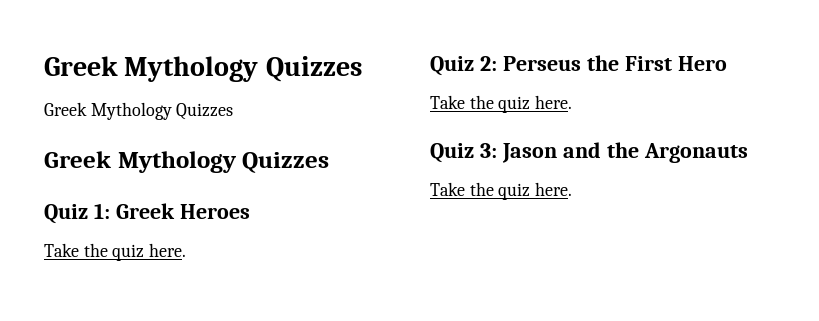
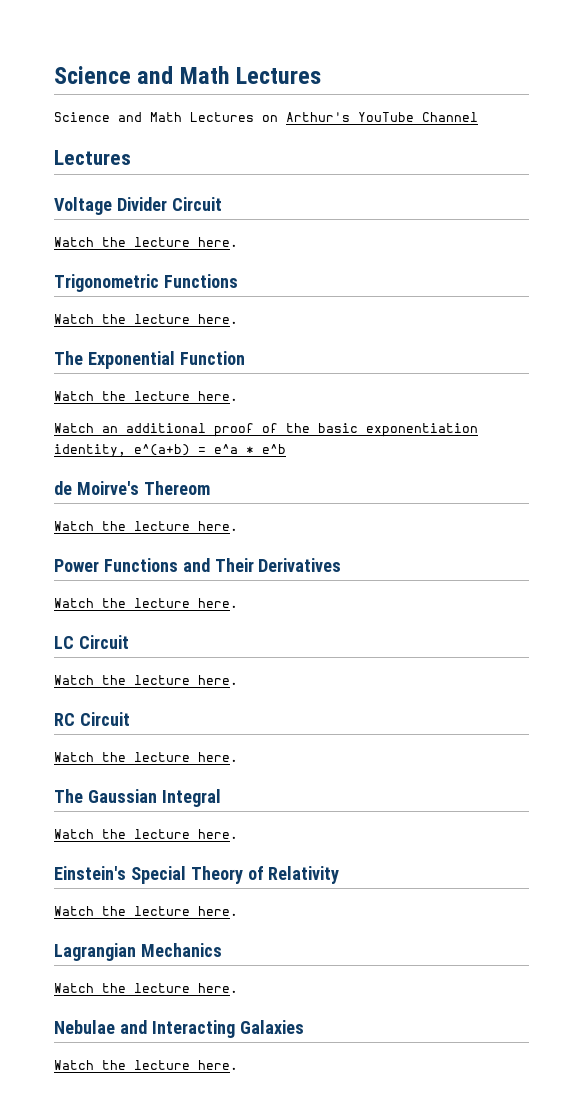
[44,56,362,82] [44,102,234,120] [44,151,330,173] [44,203,250,224] [44,243,187,261] [430,55,727,76] [430,95,573,113] [430,142,748,163] [430,182,531,200] Greek Mythology Quizzes // Greek Mythology Quizzes // Greek Mythology Quizzes // Quiz 1: Greek Heroes // Take the quiz here. // Quiz 2: Perseus the First Hero // Take the quiz here. // Quiz 3: Jason and the Argonauts // Take the quiz -> [54,66,322,84] [54,112,478,122] [54,150,131,165] [54,197,222,215] [54,237,238,247] [54,274,238,292] [54,314,238,324] [54,351,245,369] [54,391,238,401] [54,423,478,437] [54,444,286,457] [54,481,210,495] [54,521,238,531] [54,558,342,572] [54,598,238,608] [54,635,129,649] [54,675,238,685] [54,712,130,726] [54,752,238,762] [54,789,221,807] [54,829,238,839] [54,866,340,884] [54,906,238,916] [54,943,222,961] [54,983,238,993] [54,1020,304,1038] [54,1060,190,1070] Science and Math Lectures // Science and Math Lectures on Arthur's YouTube Channel // Lectures // Voltage Divider Circuit // Watch the lecture here. // Trigonometric Functions // Watch the lecture here. // The Exponential Function // Watch the lecture here. // Watch an additional proof of the basic exponentiation identity, e^(a+b) = e^a * e^b // de Moirve's Thereom // Watch the lecture here. // Power Functions and Their Derivatives // Watch the lecture here. // LC Circuit // Watch the lecture here. // RC Circuit // Watch the lecture here. // The Gaussian Integral // Watch the lecture here. // Einstein's Special Theory of Relativity // Watch the lecture here. // Lagrangian Mechanics // Watch the lecture here. // Nebulae and Interacting Galaxies // Watch the lecture

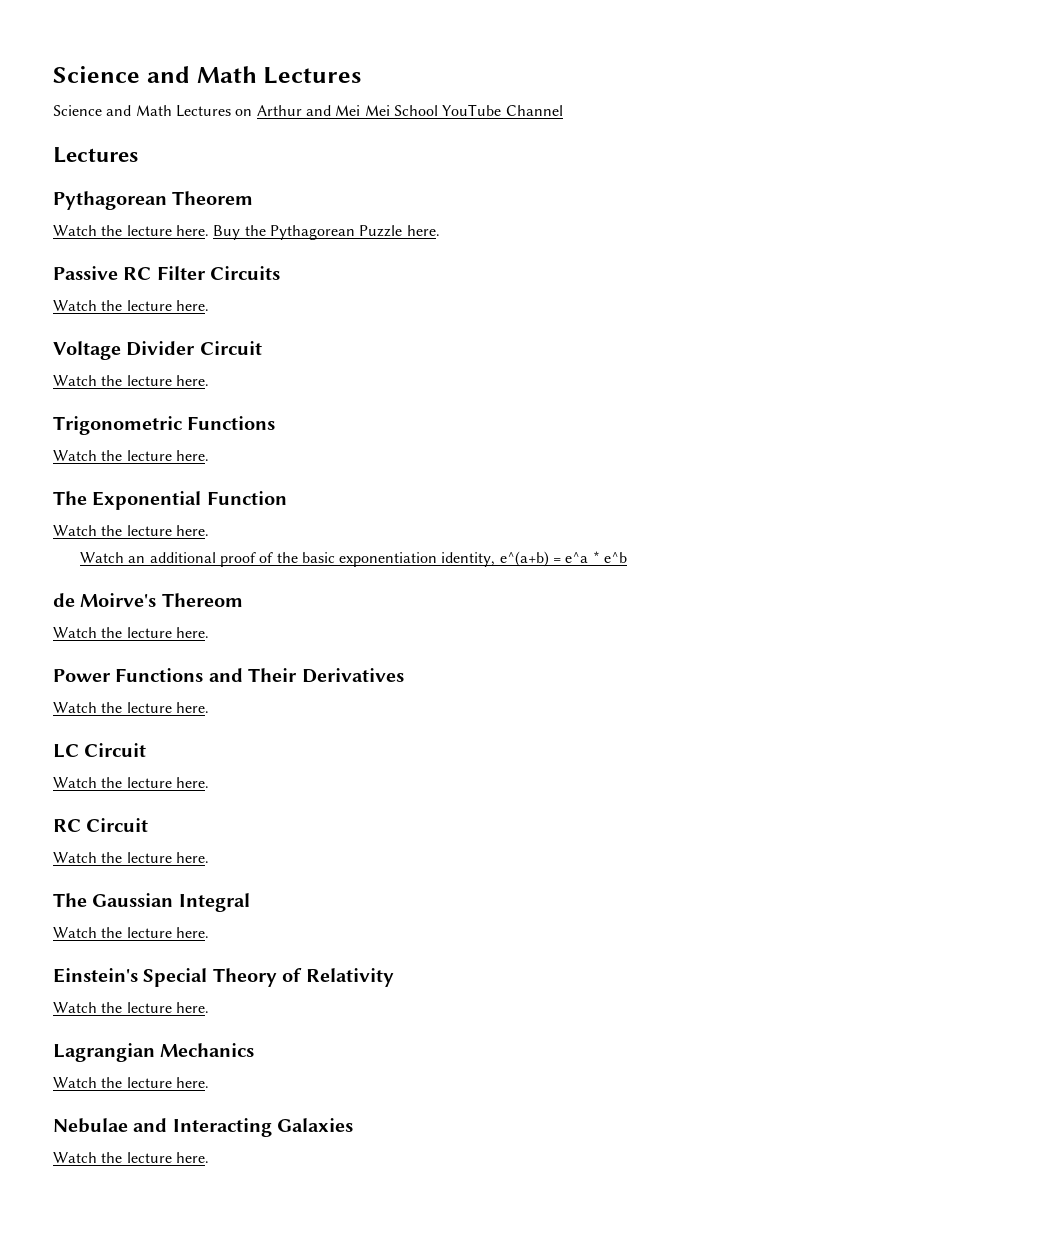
[286,112,478,122] [54,150,131,165] Arthur's YouTube Channel // Lectures -> [256,104,563,116] [53,147,138,163] [53,191,254,210] [53,225,440,240] [53,266,281,280] [53,300,209,311] Arthur and Mei Mei School YouTube Channel // Lectures // Pythagorean Theorem // Watch the lecture here. Buy the Pythagorean Puzzle here. // Passive RC Filter Circuits // Watch the lecture here.

